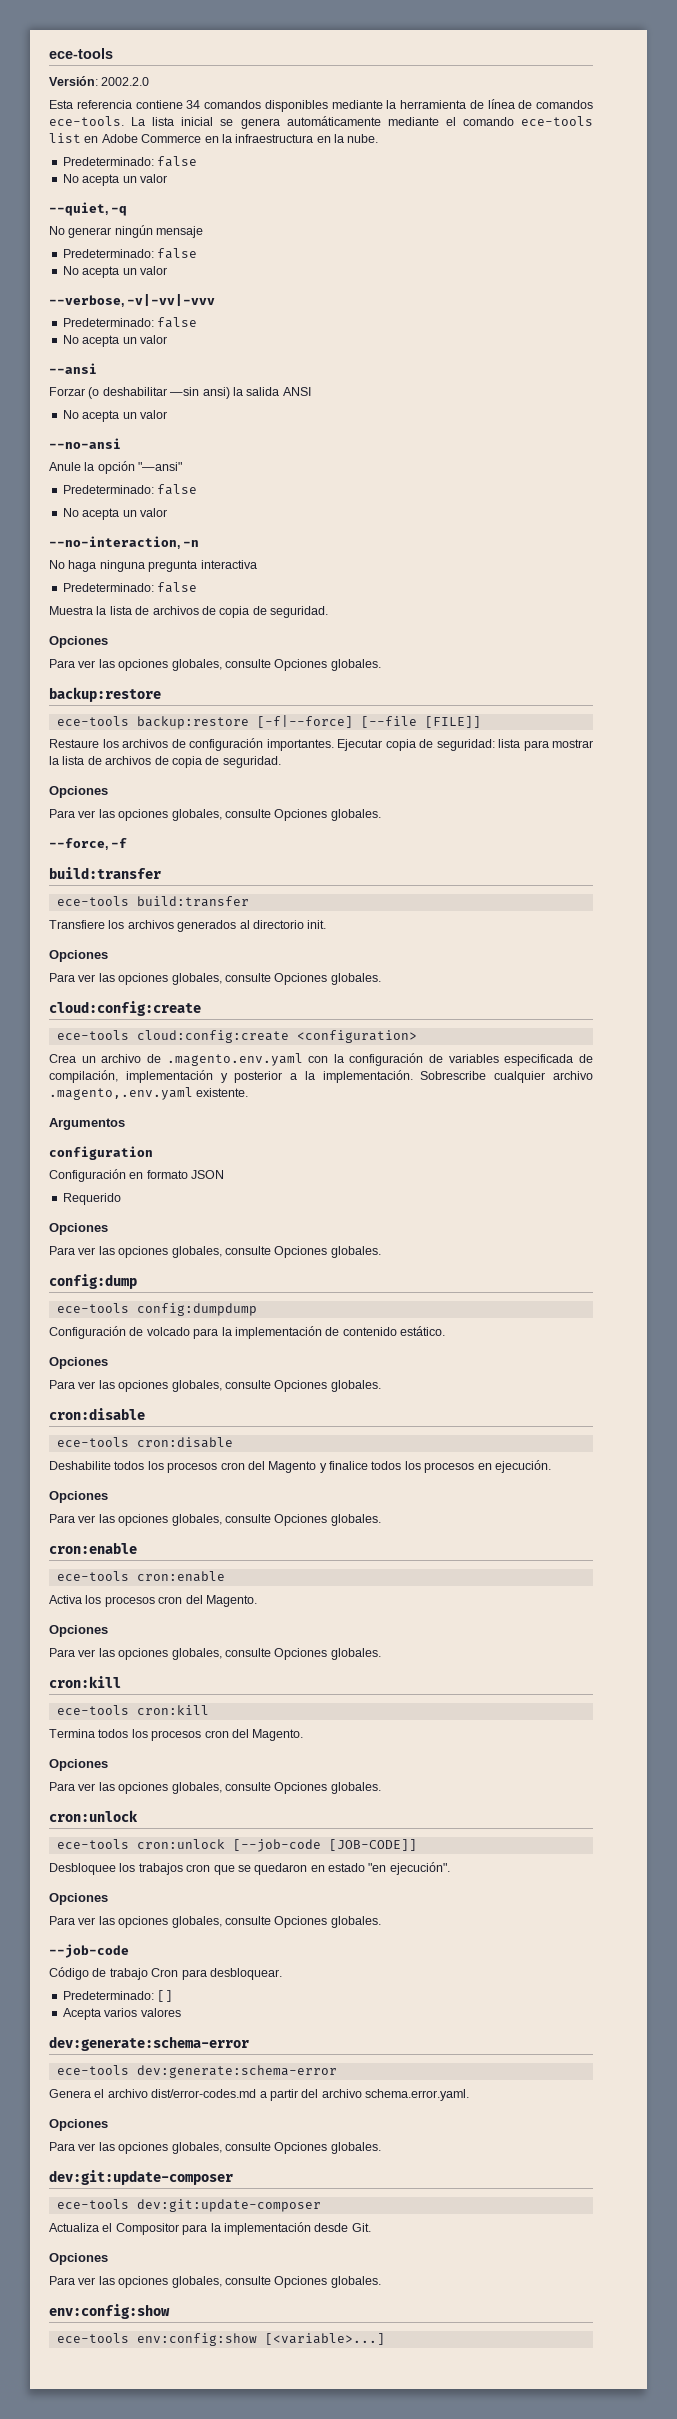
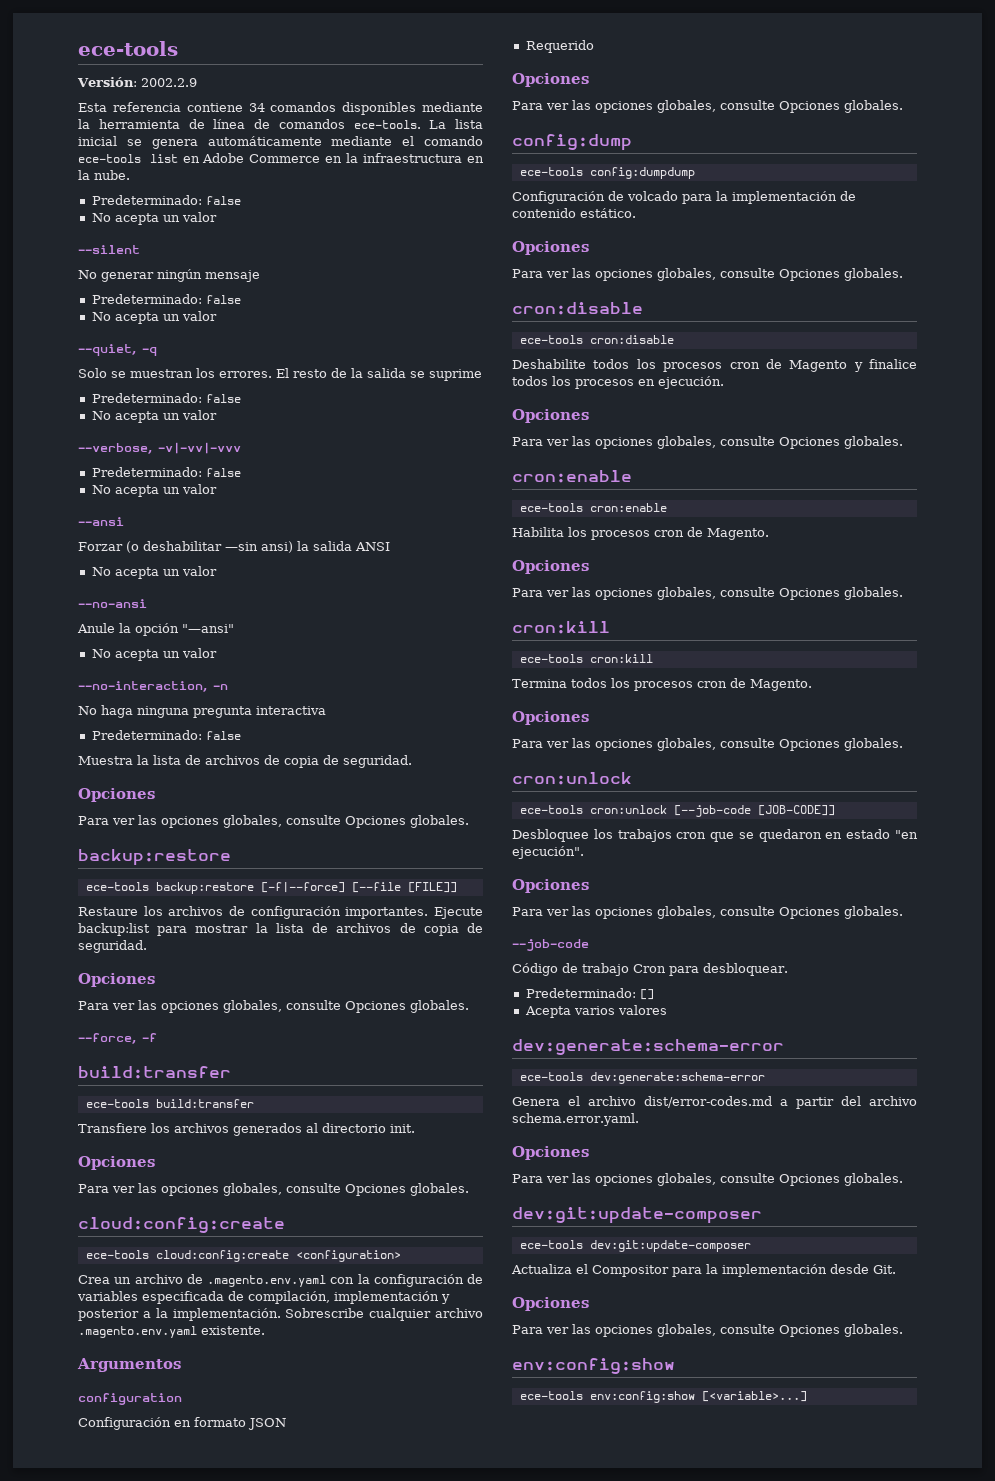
[101,77,150,86] 2002.2.0 -> [140,78,197,87] 2002.2.9
[49,202,128,216] --quiet, -q -> [78,245,140,254] --silent
(167, 270) none -> [78,344,157,356] [78,368,482,381] [91,393,241,403] [91,410,217,423] // --quiet, -q // Solo se muestran los errores. El resto de la salida se suprime // Predeterminado: false // No acepta un valor
[62,484,198,495] // Predeterminado: false -> (234, 628) none
[337,739,520,751] Ejecutar copia de seguridad: lista -> [434,907,483,919] [78,923,150,936] Ejecute backup:list
[49,1087,193,1100] .magento,.env.yaml -> [78,1326,197,1338] .magento.env.yaml
[247,1461,265,1470] del -> [765,359,782,369] de
[49,1595,203,1607] Activa los procesos cron del -> [512,527,703,540] Habilita los procesos cron de
[231,1729,249,1738] del -> [730,678,746,688] de

